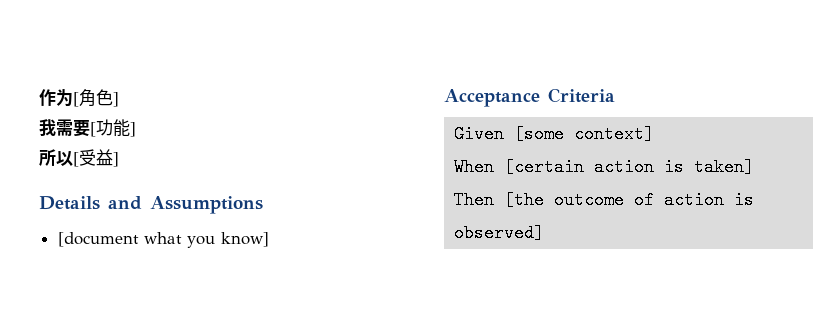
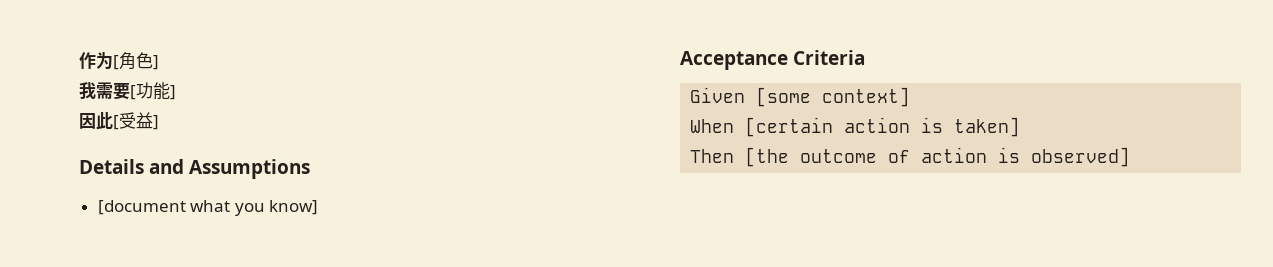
[39,149,73,166] 所以 -> [79,112,113,130] 因此

